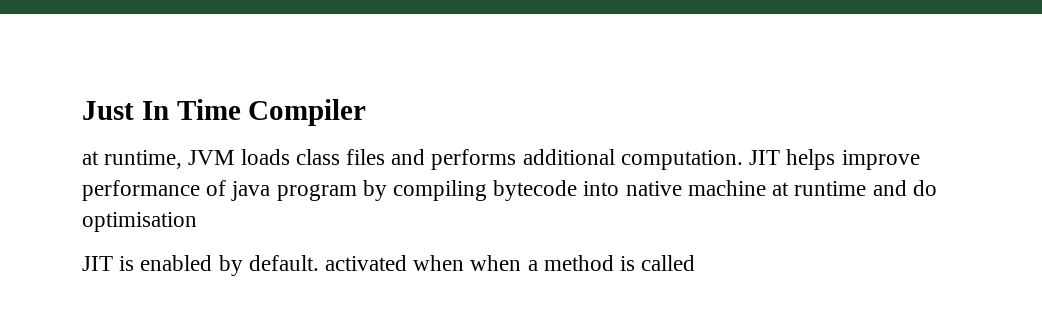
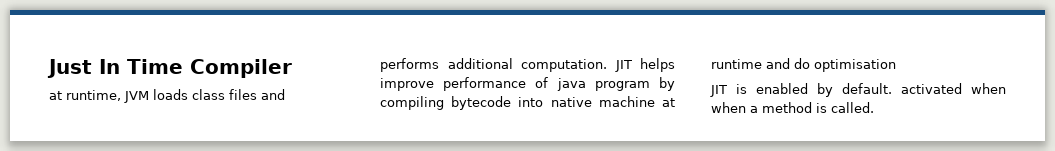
[641,255,696,271] called -> [831,102,874,113] called.

